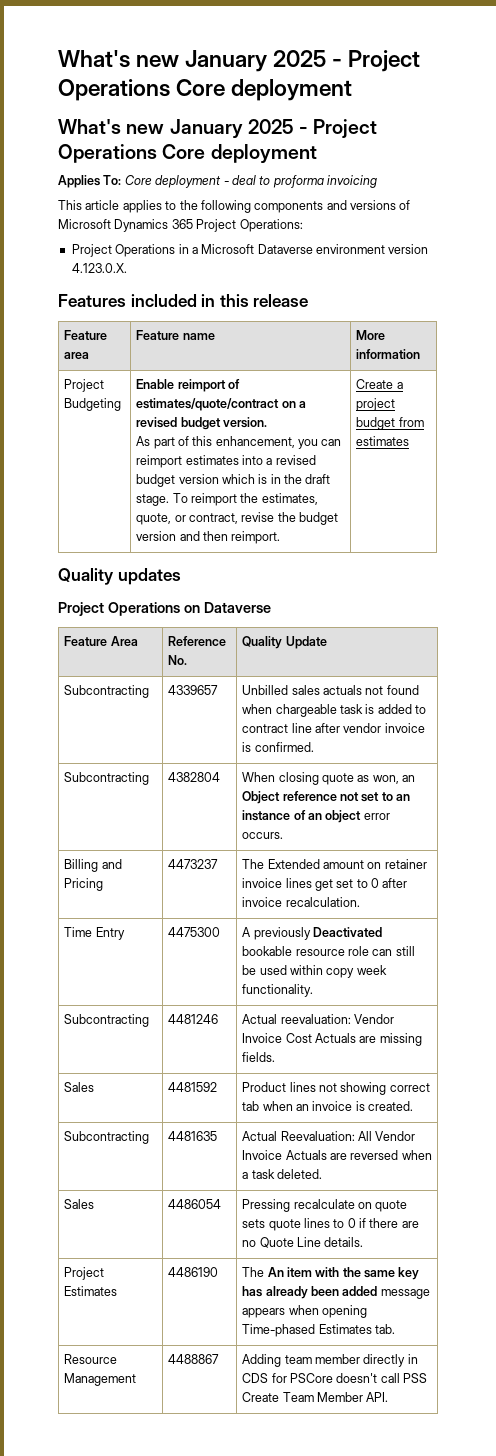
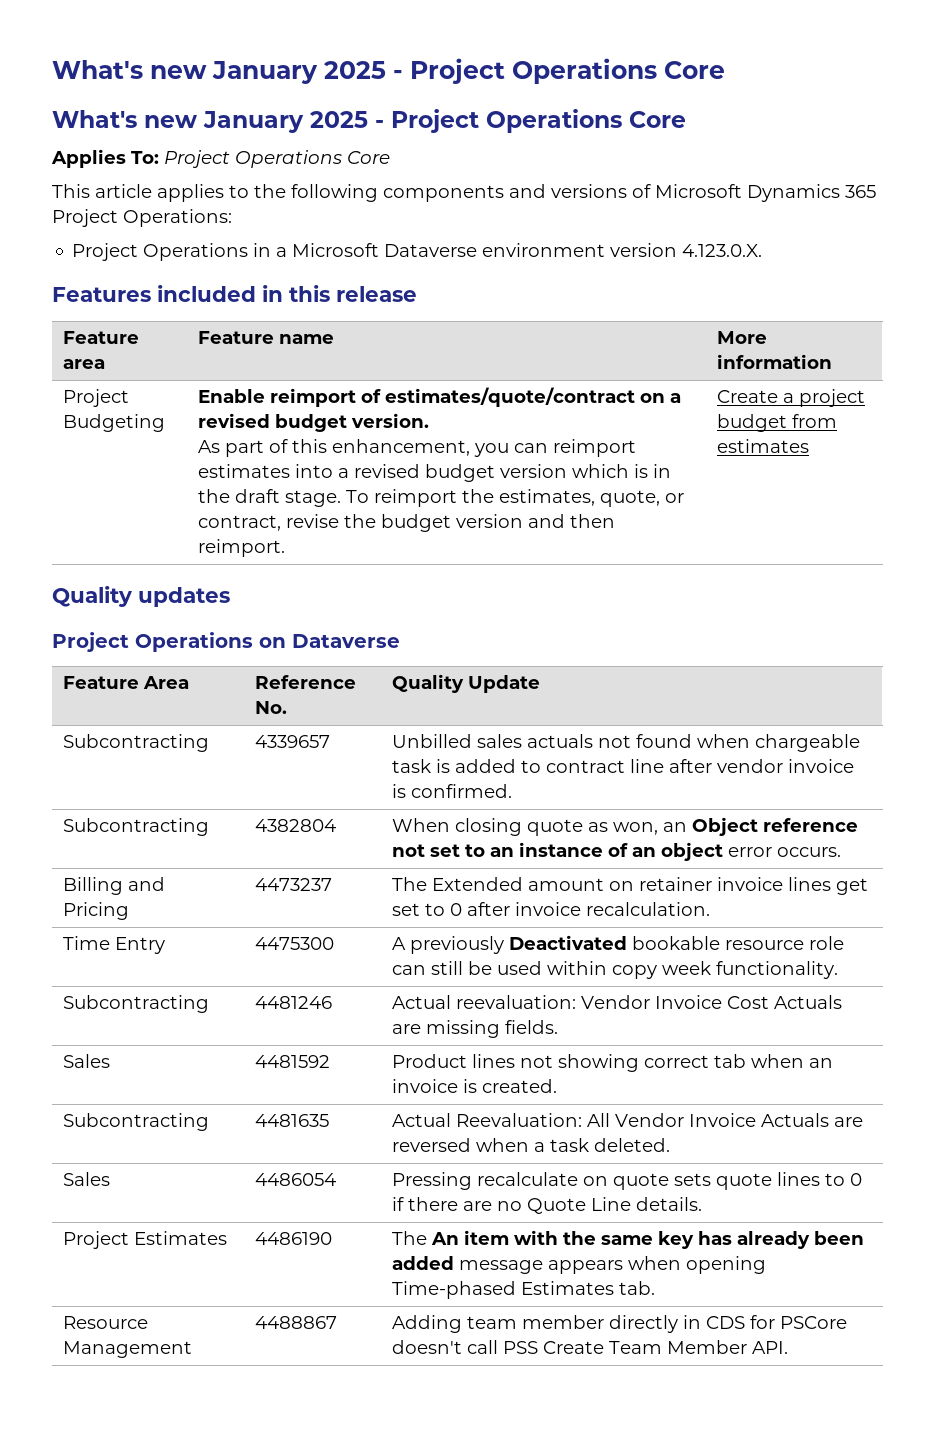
[58,50,421,72] [58,79,353,101] [58,119,378,138] [58,144,317,163] What's new January 2025 - Project Operations Core deployment // What's new January 2025 - Project Operations Core deployment -> [52,58,725,84] [52,109,686,133] What's new January 2025 - Project Operations Core // What's new January 2025 - Project Operations Core
[124,175,377,188] Core deployment - deal to proforma invoicing -> [164,150,390,168] Project Operations Core

